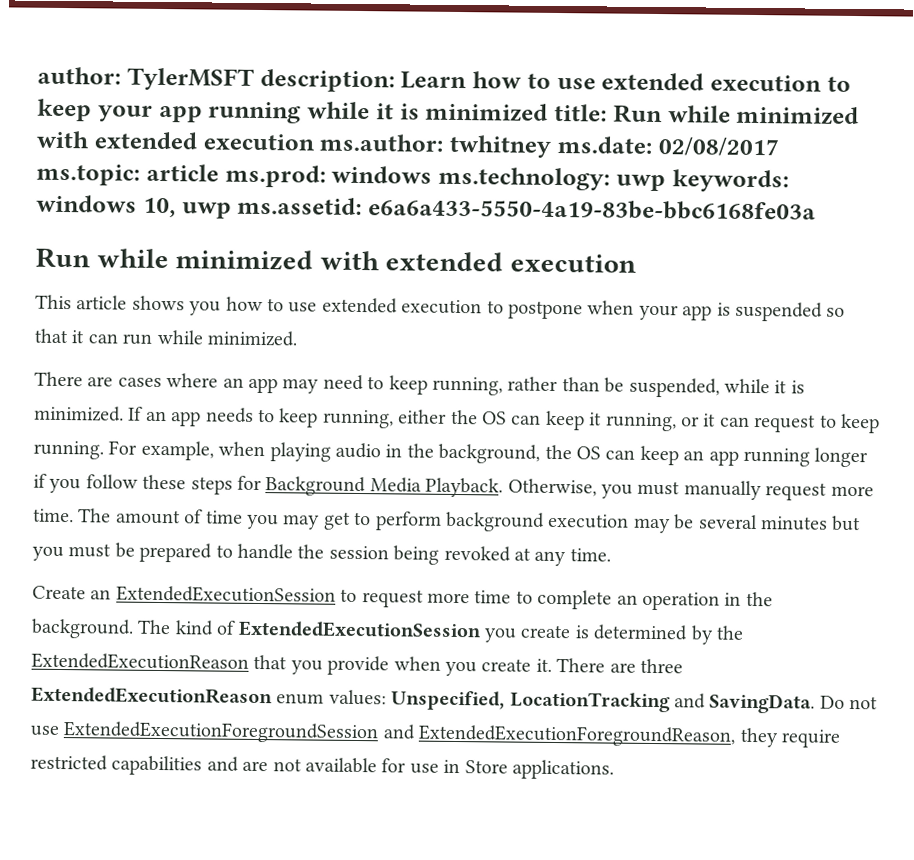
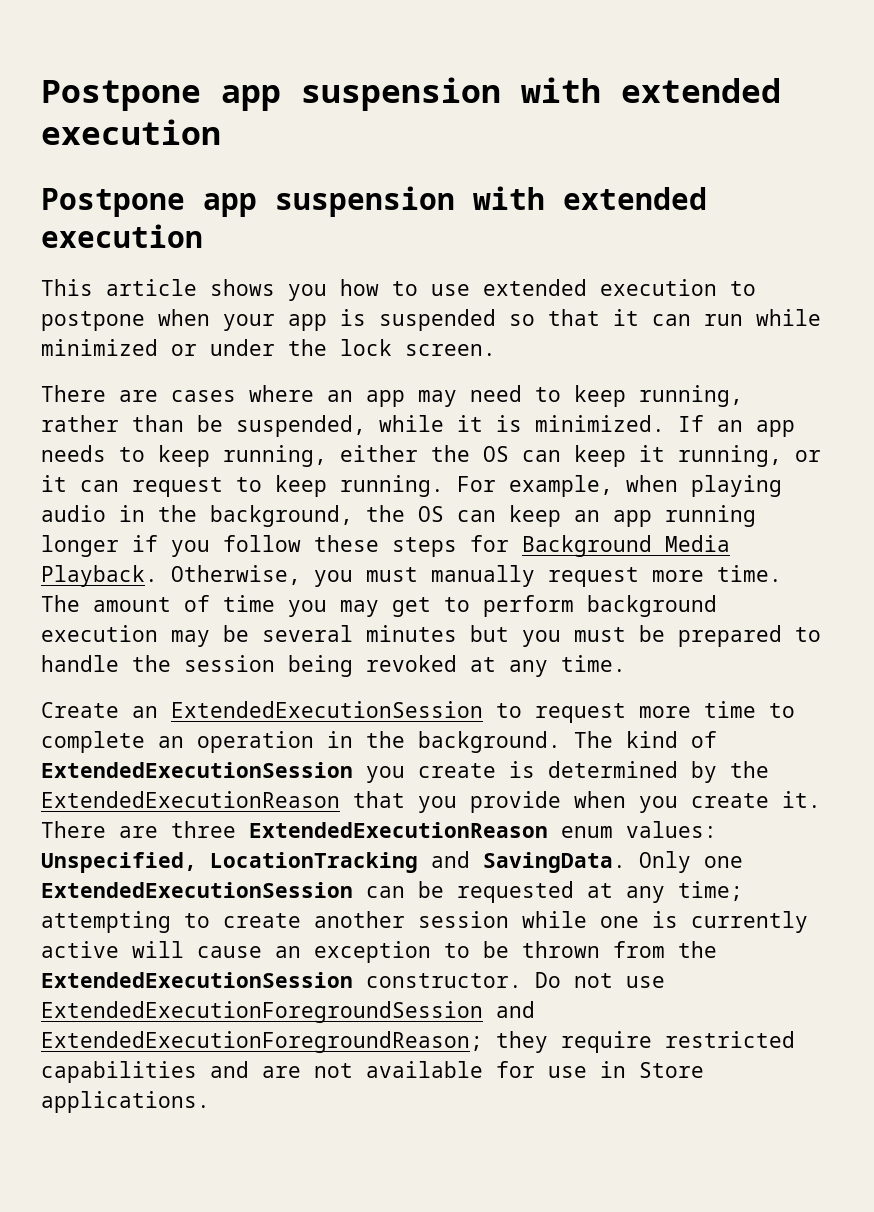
[37,66,851,93] [37,98,860,126] [36,130,779,158] [36,163,789,193] [36,194,816,221] [35,247,314,271] author: TylerMSFT description: Learn how to use extended execution to keep your app running while it is minimized title: Run while minimized with extended execution ms.author: twhitney ms.date: 02/08/2017 ms.topic: article ms.prod: windows ms.technology: uwp keywords: windows 10, uwp ms.assetid: e6a6a433-5550-4a19-83be-bbc6168fe03a // Run while minimized -> [41,77,781,111] [41,119,221,145] [41,186,455,217] Postpone app suspension with extended execution // Postpone app suspension
[207,330,297,347] minimized. -> [41,339,496,356] minimized or under the lock screen.
(816, 703) none -> [639,851,743,873] [41,881,743,903] [41,911,808,933] [41,941,717,963] [41,972,522,988] Only one ExtendedExecutionSession can be requested at any time; attempting to create another session while one is currently active will cause an exception to be thrown from the ExtendedExecutionSession constructor.
[418,724,736,747] ExtendedExecutionForegroundReason, -> [41,1031,483,1053] ExtendedExecutionForegroundReason;

